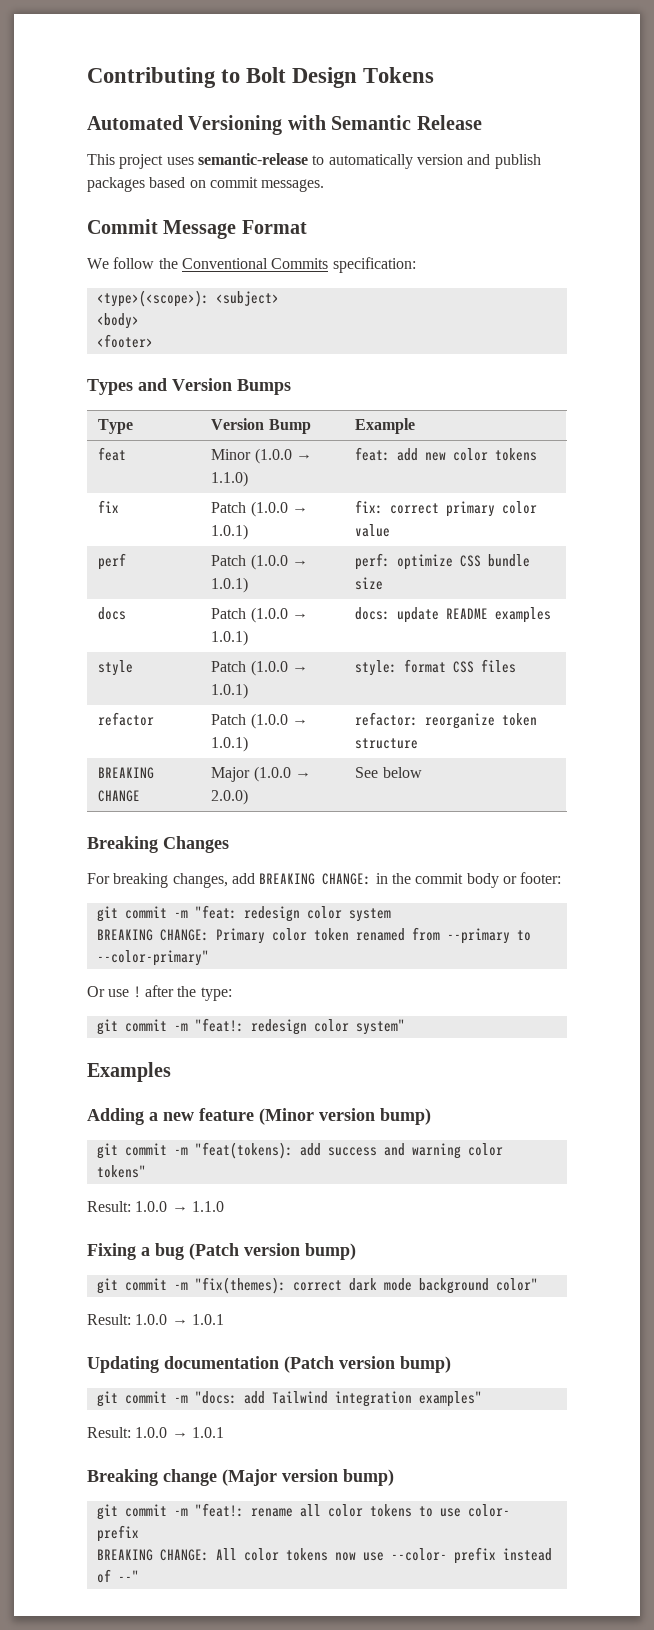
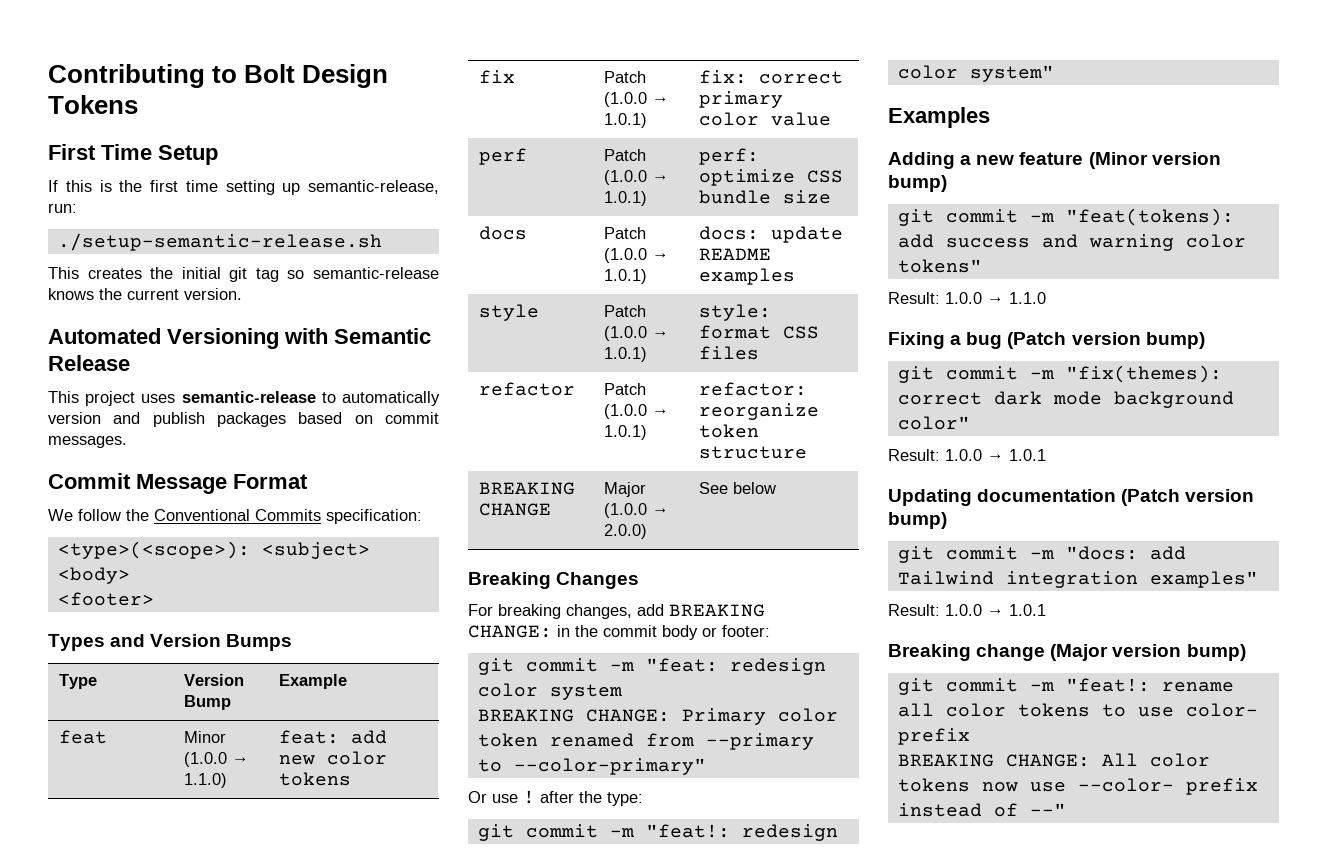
(435, 75) none -> [48,144,218,165] [48,180,439,195] [48,203,77,213] [57,233,382,251] [48,267,439,282] [48,288,242,300] // First Time Setup // If this is the first time setting up semantic-release, run: // ./setup-semantic-release.sh // This creates the initial git tag so semantic-release knows the current version.

